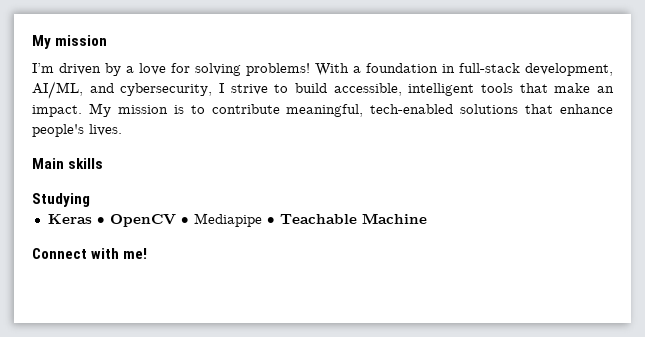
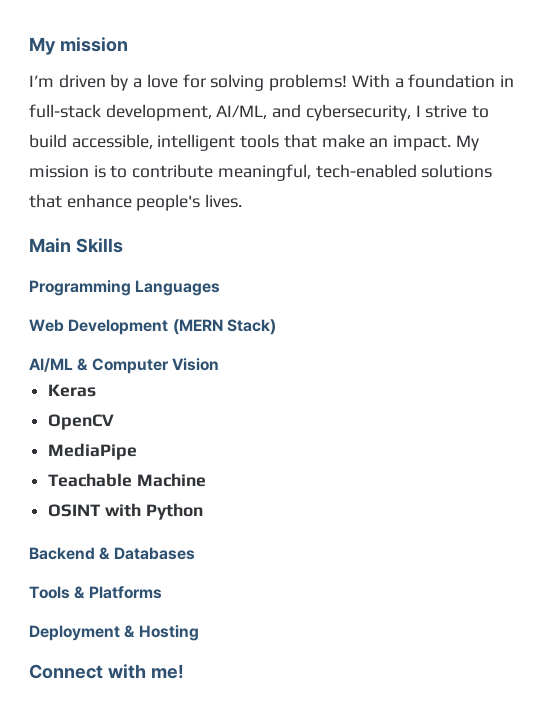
[68,158,104,169] [32,193,90,207] skills // Studying -> [75,238,123,253] [29,280,221,296] [29,319,276,335] [29,358,219,374] Skills // Programming Languages // Web Development (MERN Stack) // AI/ML & Computer Vision
[96,217,105,224] • -> (97, 390) //
[180,213,275,227] • Mediapipe • -> [48,443,138,460] // MediaPipe //
(427, 218) none -> [48,503,203,520] [29,547,195,560] [29,586,162,599] [29,625,199,641] // OSINT with Python // Backend & Databases // Tools & Platforms // Deployment & Hosting

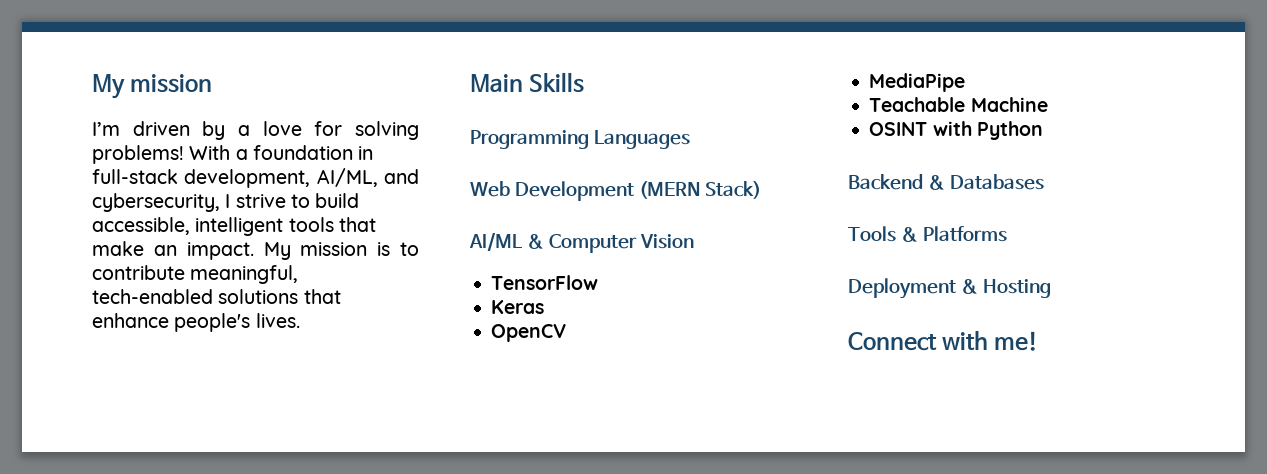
(219, 364) none -> [491,275,599,290] // TensorFlow

